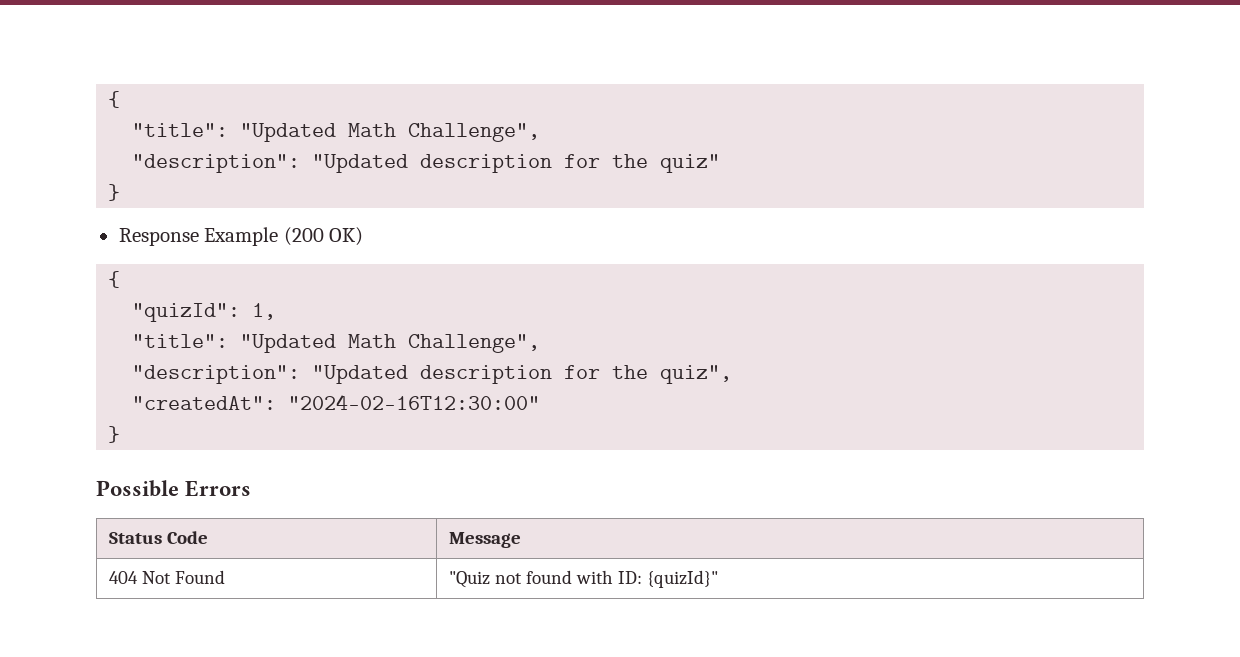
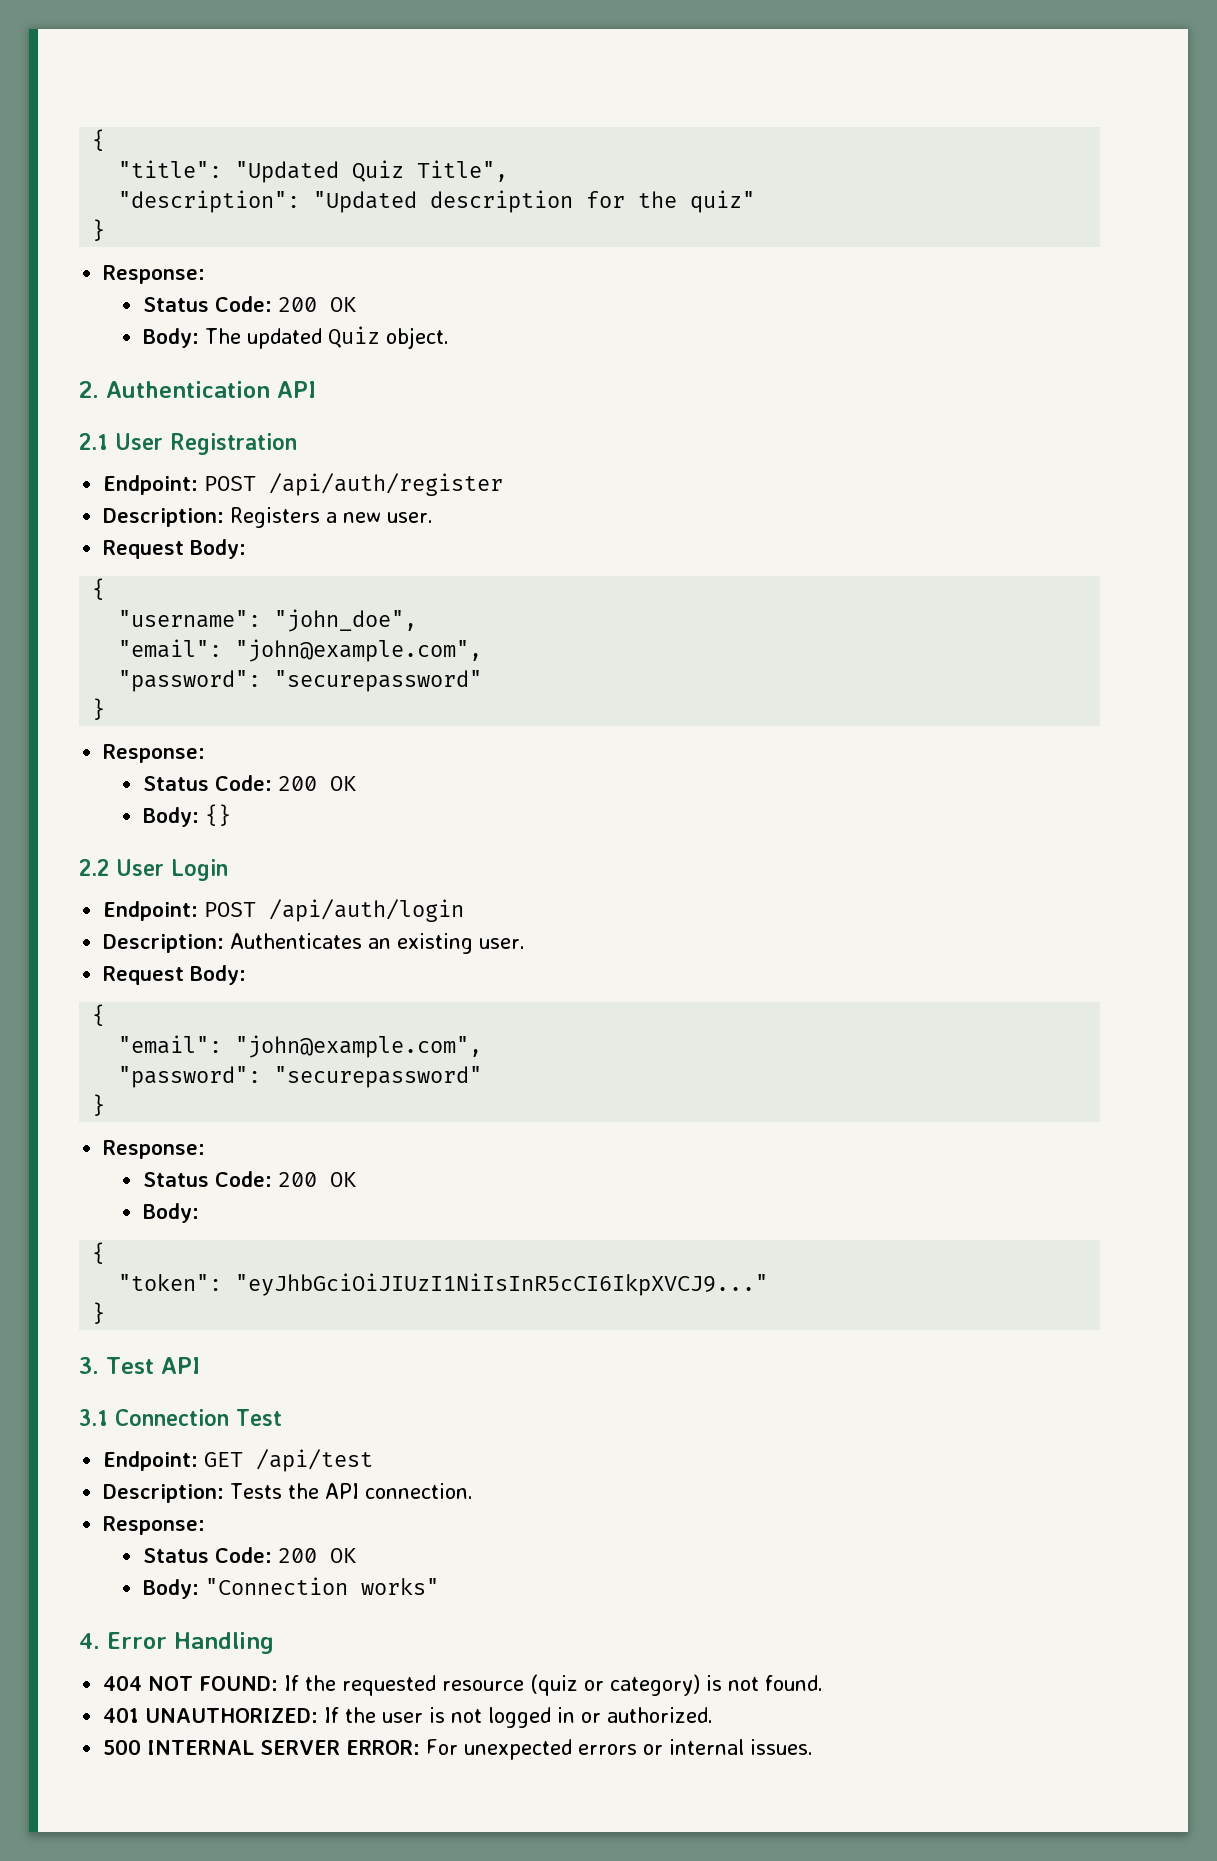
[348,123,541,142] Math Challenge", -> [352,160,509,182] Quiz Title",
[118,227,364,246] [108,271,121,288] [132,303,277,322] [132,334,541,353] [132,365,733,384] [132,394,541,410] [108,426,121,443] [96,480,252,497] [109,531,209,544] [449,532,522,548] [109,570,226,584] [449,570,719,588] Response Example (200 OK) // { // "quizId": 1, // "title": "Updated Math Challenge", // "description": "Updated description for the quiz", // "createdAt": "2024-02-16T12:30:00" // } // Possible Errors // Status Code | Message // 404 Not Found | "Quiz not found with ID: {quizId}" -> [103,265,206,284] [142,296,356,312] [142,326,449,349] [79,381,316,398] [79,433,297,455] [103,473,504,496] [103,507,434,528] [103,539,247,559] [92,578,106,600] [118,609,418,632] [118,639,483,662] [118,670,483,692] [92,698,106,720] [103,744,206,763] [142,775,356,791] [142,804,231,827] [79,859,228,881] [103,899,465,922] [103,933,526,954] [103,965,247,985] [92,1004,106,1026] [118,1035,483,1058] [118,1066,483,1088] [92,1094,106,1116] [103,1140,206,1159] [142,1171,356,1187] [142,1203,199,1223] [92,1242,106,1264] [118,1273,769,1296] [92,1302,106,1324] [79,1357,200,1374] [79,1409,282,1426] [103,1449,374,1472] [103,1483,474,1503] [103,1516,206,1535] [142,1547,356,1563] [142,1577,439,1599] [79,1632,274,1654] [103,1674,824,1696] [103,1707,714,1728] [103,1739,814,1760] Response: // Status Code: 200 OK // Body: The updated Quiz object. // 2. Authentication API // 2.1 User Registration // Endpoint: POST /api/auth/register // Description: Registers a new user. // Request Body: // { // "username": "john_doe", // "email": "john@example.com", // "password": "securepassword" // } // Response: // Status Code: 200 OK // Body: {} // 2.2 User Login // Endpoint: POST /api/auth/login // Description: Authenticates an existing user. // Request Body: // { // "email": "john@example.com", // "password": "securepassword" // } // Response: // Status Code: 200 OK // Body: // { // "token": "eyJhbGciOiJIUzI1NiIsInR5cCI6IkpXVCJ9..." // } // 3. Test API // 3.1 Connection Test // Endpoint: GET /api/test // Description: Tests the API connection. // Response: // Status Code: 200 OK // Body: "Connection works" // 4. Error Handling // 404 NOT FOUND: If the requested resource (quiz or category) is not found. // 401 UNAUTHORIZED: If the user is not logged in or authorized. // 500 INTERNAL SERVER ERROR: For unexpected errors or internal issues.

